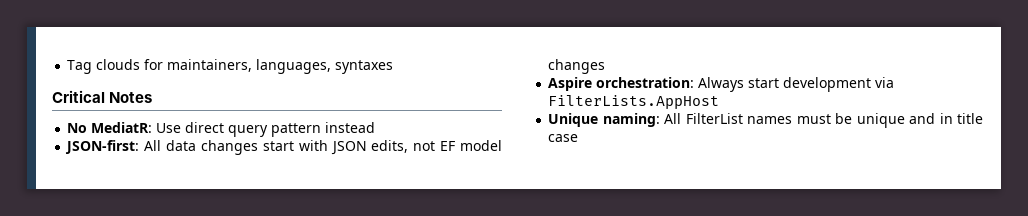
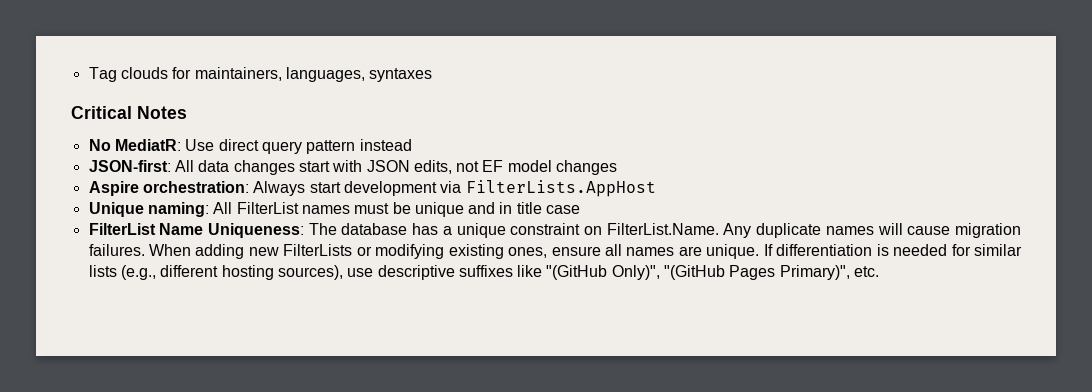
(579, 138) none -> [88,223,1021,238] [88,244,1023,259] [88,265,880,280] // FilterList Name Uniqueness: The database has a unique constraint on FilterList.Name. Any duplicate names will cause migration failures. When adding new FilterLists or modifying existing ones, ensure all names are unique. If differentiation is needed for similar lists (e.g., different hosting sources), use descriptive suffixes like "(GitHub Only)", "(GitHub Pages Primary)", etc.

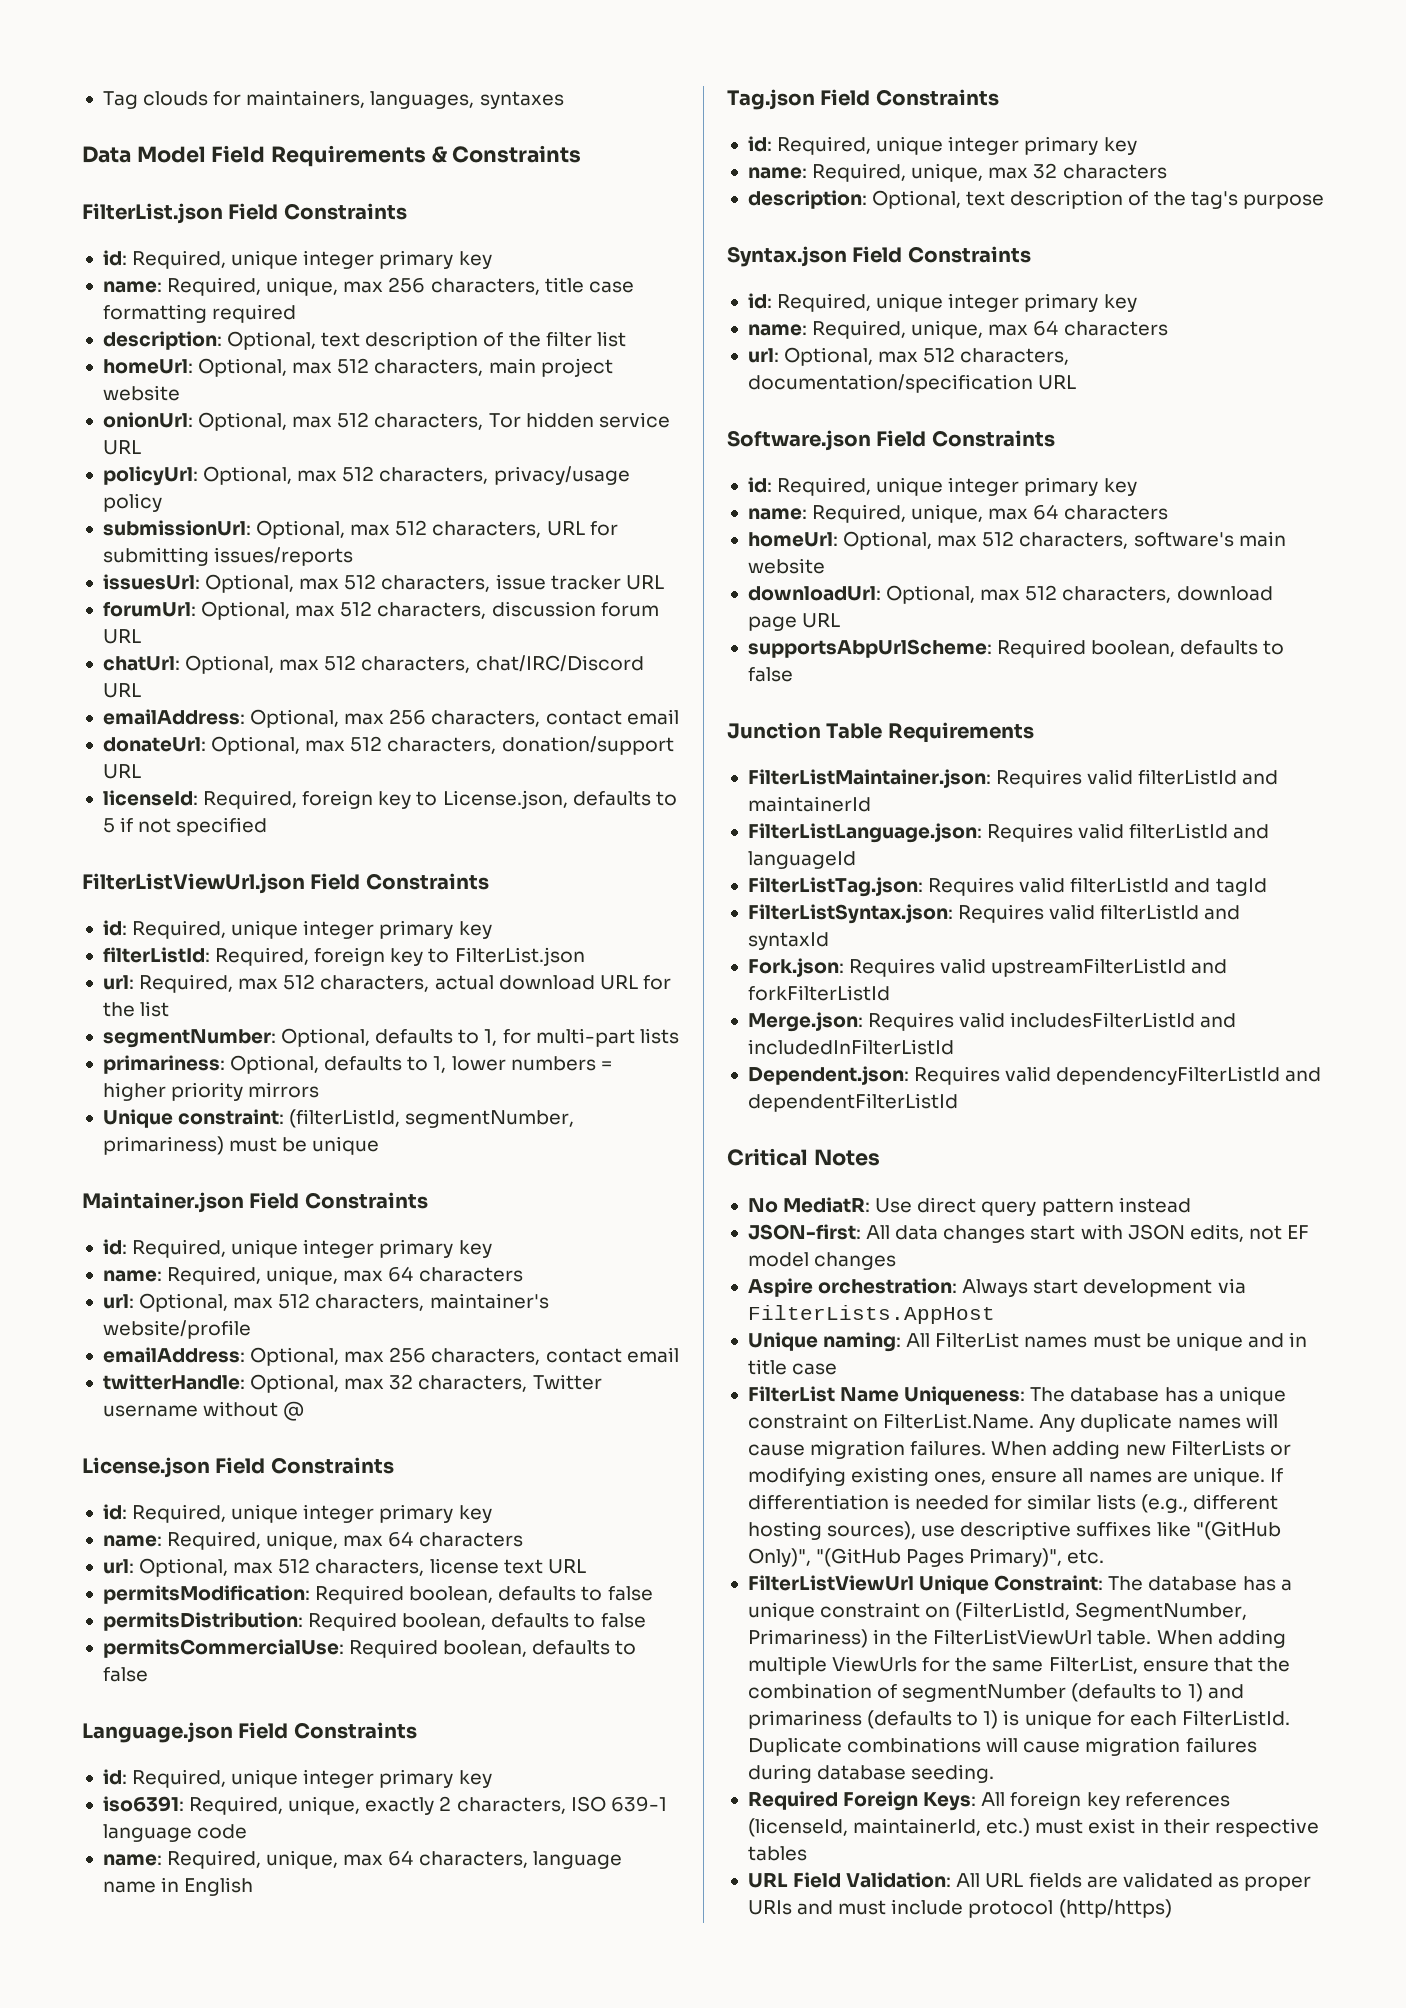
(433, 75) none -> [82,145,582,167] [82,203,407,224] [102,250,492,269] [102,277,634,296] [102,304,297,323] [102,331,626,350] [102,358,613,377] [102,385,180,401] [102,412,670,431] [102,440,141,455] [102,466,630,486] [102,493,162,512] [102,520,618,539] [102,547,354,566] [102,574,664,593] [102,601,659,620] [102,629,141,644] [102,655,644,674] [102,683,141,698] [102,709,679,728] [102,736,674,755] [102,764,141,779] [102,790,677,809] [102,817,268,836] [82,873,489,894] [102,920,492,939] [102,947,585,966] [102,974,671,993] [102,1001,170,1017] [102,1028,679,1048] [102,1055,612,1074] [102,1082,320,1101] [102,1109,575,1128] [102,1136,380,1155] [82,1192,428,1213] [102,1239,492,1258] [102,1266,523,1285] [102,1293,549,1312] [102,1320,251,1339] [102,1347,679,1366] [102,1374,602,1393] [102,1401,305,1421] [82,1457,394,1478] [102,1504,492,1523] [102,1531,523,1550] [102,1558,586,1577] [102,1585,653,1604] [102,1612,646,1631] [102,1639,637,1658] [102,1667,148,1682] [82,1722,417,1743] [102,1769,492,1788] [102,1796,667,1815] [102,1824,248,1842] [102,1850,622,1869] [102,1877,254,1896] [727,89,999,110] [747,136,1137,155] [747,163,1167,182] [747,190,1324,209] [727,246,1031,267] [747,293,1137,312] [747,320,1168,339] [747,347,1070,366] [747,374,1077,393] [727,430,1055,451] [747,477,1137,496] [747,504,1168,523] [747,531,1286,550] [747,558,825,574] [747,585,1273,604] [747,613,841,631] [747,639,1285,658] [747,667,793,682] [727,722,1034,743] [747,769,1279,788] [747,796,871,812] [747,823,1270,843] [747,851,856,869] [747,877,1267,897] [747,904,1241,924] [747,932,829,950] [747,958,1228,977] [747,985,890,1001] [747,1012,1237,1032] [747,1039,954,1055] [747,1066,1322,1085] [747,1093,958,1112] // Data Model Field Requirements & Constraints // FilterList.json Field Constraints // id: Required, unique integer primary key // name: Required, unique, max 256 characters, title case formatting required // description: Optional, text description of the filter list // homeUrl: Optional, max 512 characters, main project website // onionUrl: Optional, max 512 characters, Tor hidden service URL // policyUrl: Optional, max 512 characters, privacy/usage policy // submissionUrl: Optional, max 512 characters, URL for submitting issues/reports // issuesUrl: Optional, max 512 characters, issue tracker URL // forumUrl: Optional, max 512 characters, discussion forum URL // chatUrl: Optional, max 512 characters, chat/IRC/Discord URL // emailAddress: Optional, max 256 characters, contact email // donateUrl: Optional, max 512 characters, donation/support URL // licenseId: Required, foreign key to License.json, defaults to 5 if not specified // FilterListViewUrl.json Field Constraints // id: Required, unique integer primary key // filterListId: Required, foreign key to FilterList.json // url: Required, max 512 characters, actual download URL for the list // segmentNumber: Optional, defaults to 1, for multi-part lists // primariness: Optional, defaults to 1, lower numbers = higher priority mirrors // Unique constraint: (filterListId, segmentNumber, primariness) must be unique // Maintainer.json Field Constraints // id: Required, unique integer primary key // name: Required, unique, max 64 characters // url: Optional, max 512 characters, maintainer's website/profile // emailAddress: Optional, max 256 characters, contact email // twitterHandle: Optional, max 32 characters, Twitter username without @ // License.json Field Constraints // id: Required, unique integer primary key // name: Required, unique, max 64 characters // url: Optional, max 512 characters, license text URL // permitsModification: Required boolean, defaults to false // permitsDistribution: Required boolean, defaults to false // permitsCommercialUse: Required boolean, defaults to false // Language.json Field Constraints // id: Required, unique integer primary key // iso6391: Required, unique, exactly 2 characters, ISO 639-1 language code // name: Required, unique, max 64 characters, language name in English // Tag.json Field Constraints // id: Required, unique integer primary key // name: Required, unique, max 32 characters // description: Optional, text description of the tag's purpose // Syntax.json Field Constraints // id: Required, unique integer primary key // name: Required, unique, max 64 characters // url: Optional, max 512 characters, documentation/specification URL // Software.json Field Constraints // id: Required, unique integer primary key // name: Required, unique, max 64 characters // homeUrl: Optional, max 512 characters, software's main website // downloadUrl: Optional, max 512 characters, download page URL // supportsAbpUrlScheme: Required boolean, defaults to false // Junction Table Requirements // FilterListMaintainer.json: Requires valid filterListId and maintainerId // FilterListLanguage.json: Requires valid filterListId and languageId // FilterListTag.json: Requires valid filterListId and tagId // FilterListSyntax.json: Requires valid filterListId and syntaxId // Fork.json: Requires valid upstreamFilterListId and forkFilterListId // Merge.json: Requires valid includesFilterListId and includedInFilterListId // Dependent.json: Requires valid dependencyFilterListId and dependentFilterListId
(880, 271) none -> [747,1575,1292,1594] [747,1602,1248,1621] [747,1629,1286,1648] [747,1656,1290,1675] [747,1683,1244,1702] [747,1710,1290,1729] [747,1737,1257,1756] [747,1764,995,1783] [747,1791,1230,1811] [747,1818,1319,1837] [747,1846,807,1861] [747,1872,1312,1891] [747,1899,1172,1918] // FilterListViewUrl Unique Constraint: The database has a unique constraint on (FilterListId, SegmentNumber, Primariness) in the FilterListViewUrl table. When adding multiple ViewUrls for the same FilterList, ensure that the combination of segmentNumber (defaults to 1) and primariness (defaults to 1) is unique for each FilterListId. Duplicate combinations will cause migration failures during database seeding. // Required Foreign Keys: All foreign key references (licenseId, maintainerId, etc.) must exist in their respective tables // URL Field Validation: All URL fields are validated as proper URIs and must include protocol (http/https)

